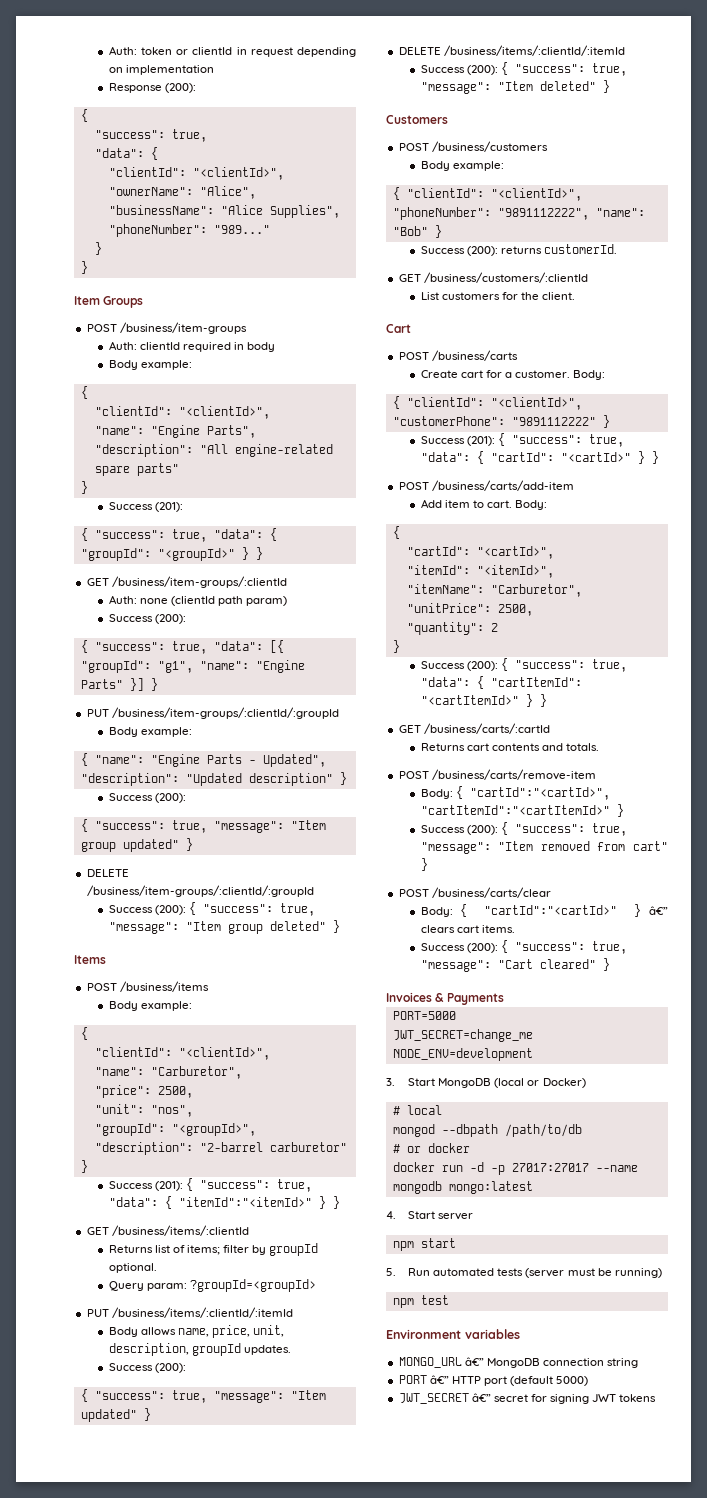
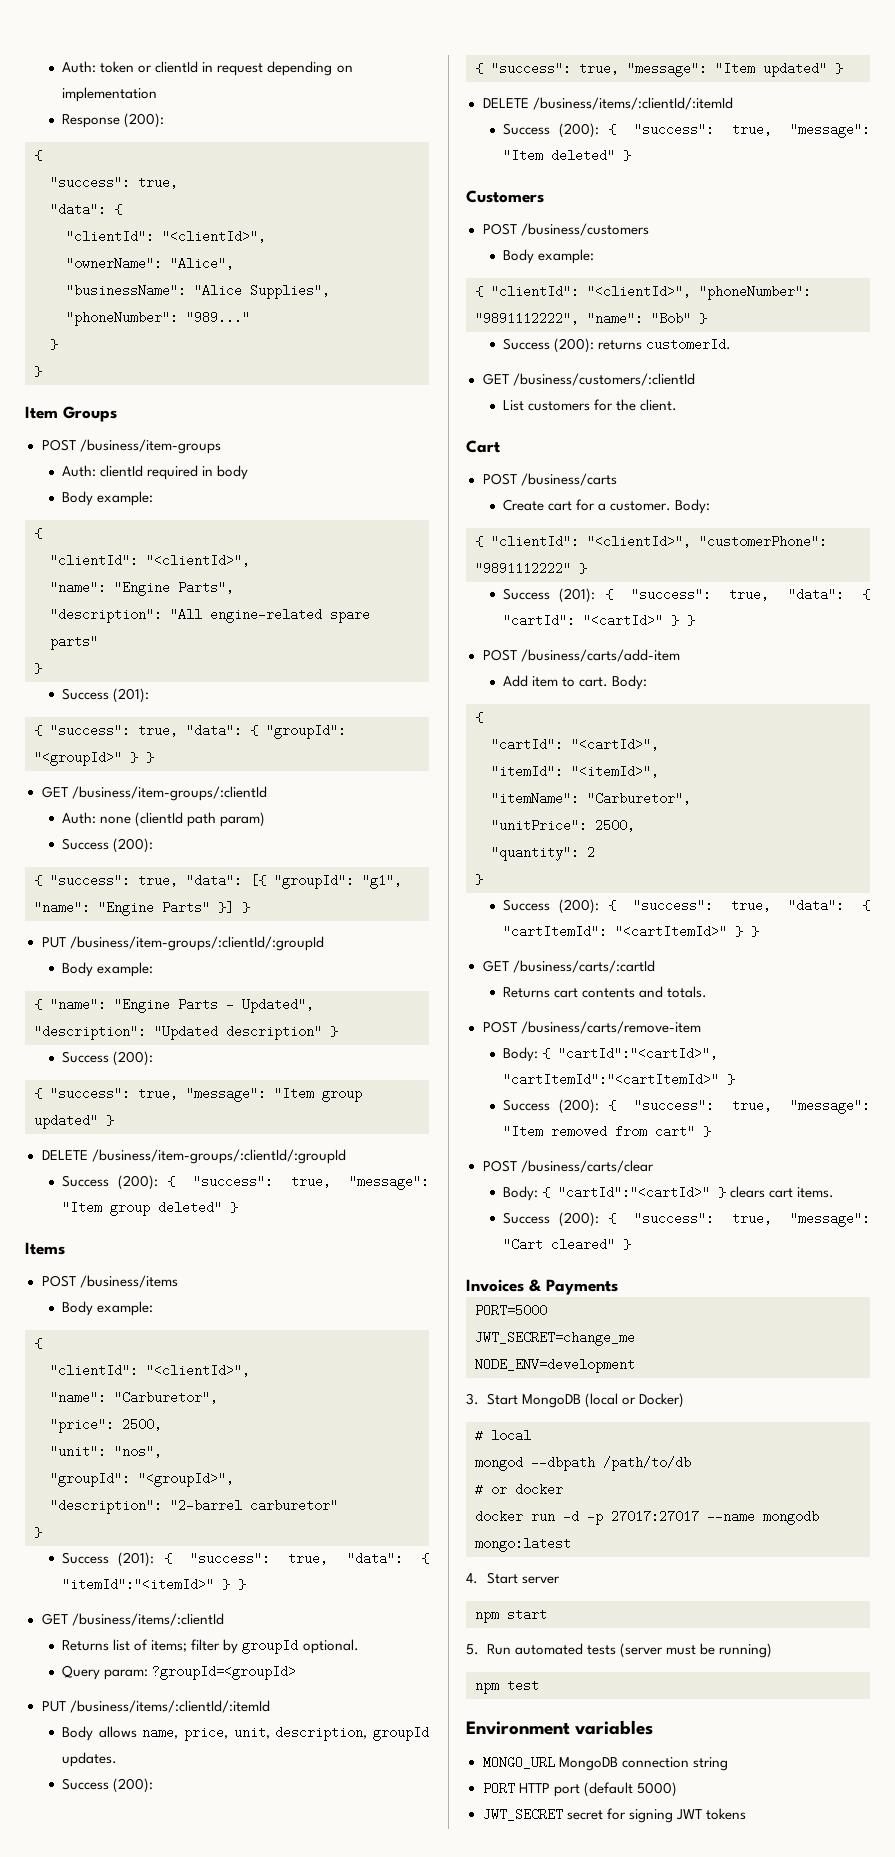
[649,906,668,915] â€” -> (727, 1192) none
[464,1357,484,1366] â€” -> (555, 1762) none
[429,1375,449,1384] â€” -> (515, 1788) none
[471,1393,491,1402] â€” -> (563, 1814) none

